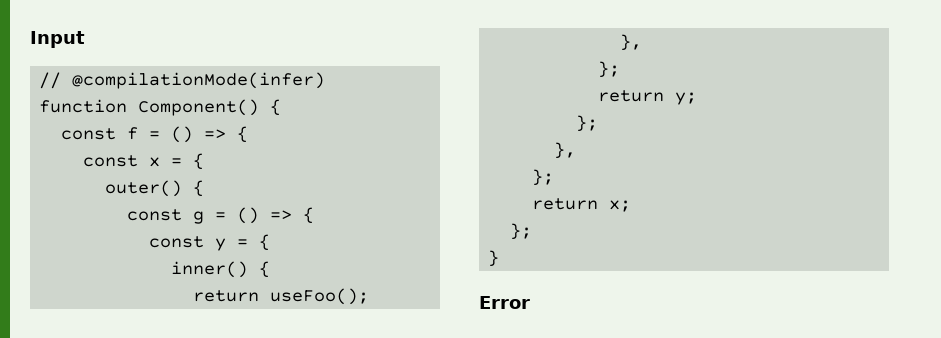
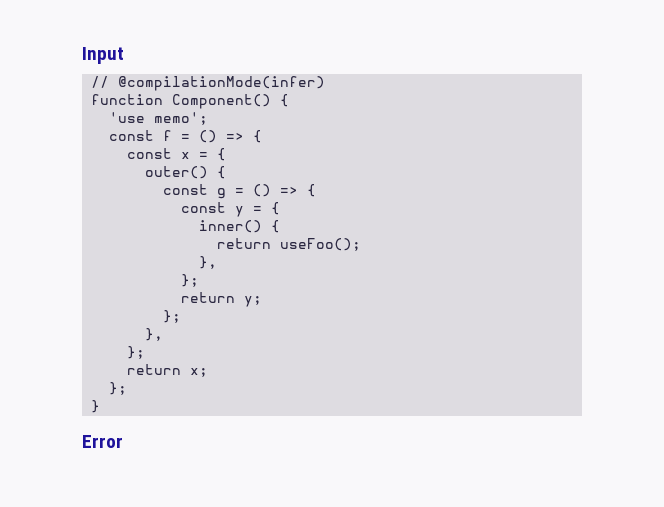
(281, 107) none -> [109,112,208,125] // 'use memo';

